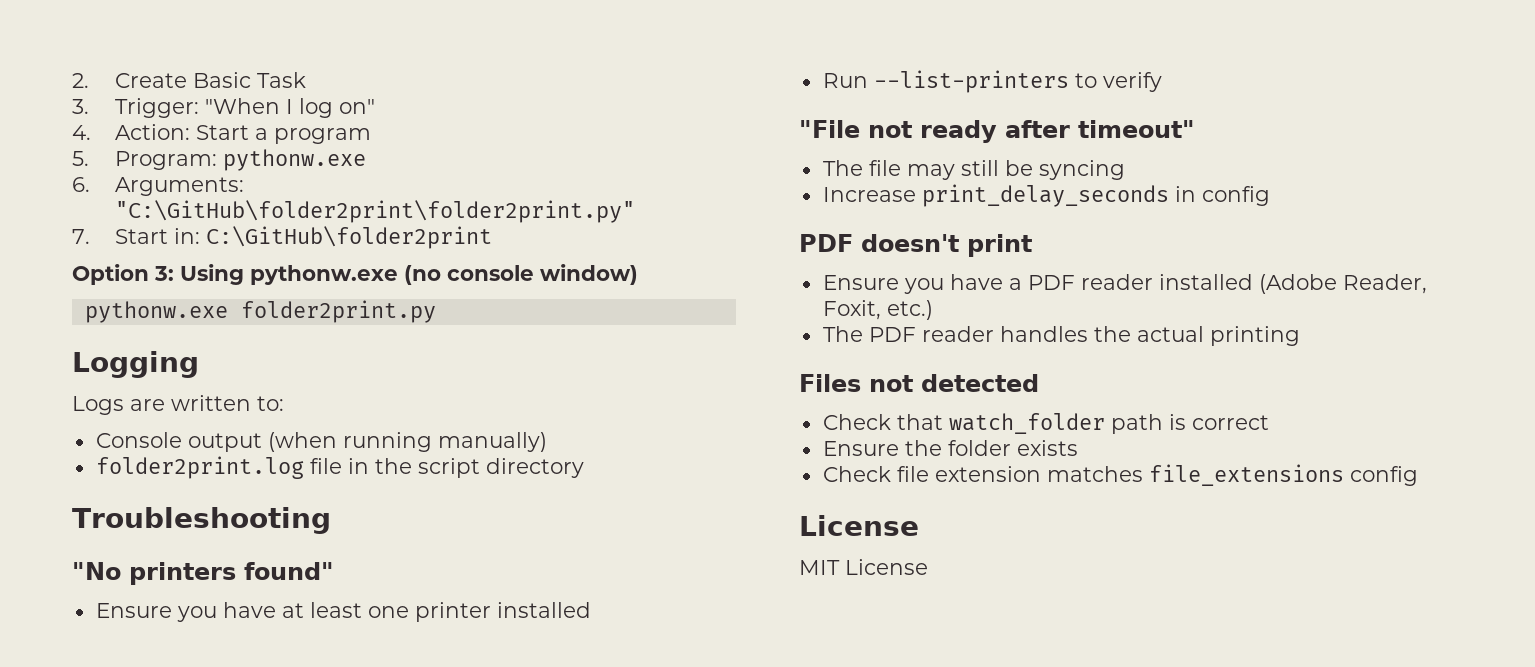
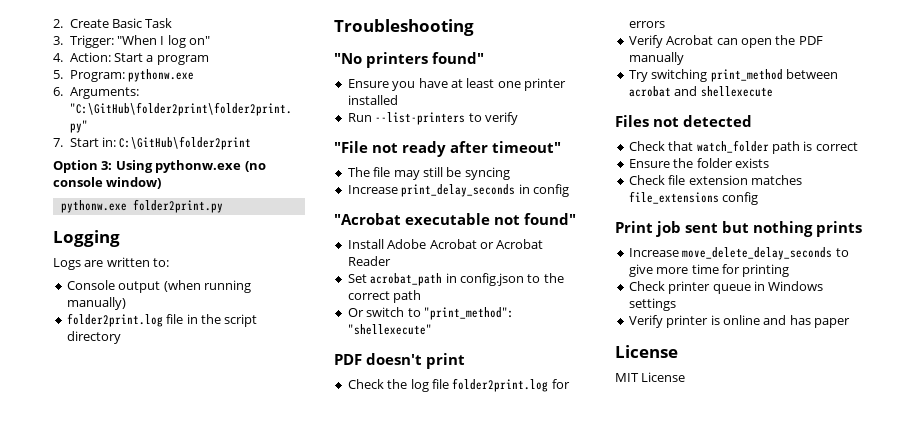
[799,234,1032,257] [822,274,1427,294] [822,300,933,320] [822,326,1300,346] PDF doesn't print // Ensure you have a PDF reader installed (Adobe Reader, Foxit, etc.) // The PDF reader handles the actual printing -> [334,213,576,225] [347,239,544,249] [347,256,391,266] [347,273,564,286] [347,290,422,303] [347,307,514,320] [347,324,432,335] [334,353,465,369] [347,378,570,392] [628,21,665,28] [628,35,823,48] [628,52,684,65] [628,69,838,82] [628,86,773,97] "Acrobat executable not found" // Install Adobe Acrobat or Acrobat Reader // Set acrobat_path in config.json to the correct path // Or switch to "print_method": "shellexecute" // PDF doesn't print // Check the log file folder2print.log for errors // Verify Acrobat can open the PDF manually // Try switching print_method between acrobat and shellexecute
(1418, 476) none -> [615,221,862,237] [628,247,849,260] [628,264,790,277] [628,281,824,294] [628,298,676,311] [628,315,850,328] // Print job sent but nothing prints // Increase move_delete_delay_seconds to give more time for printing // Check printer queue in Windows settings // Verify printer is online and has paper

